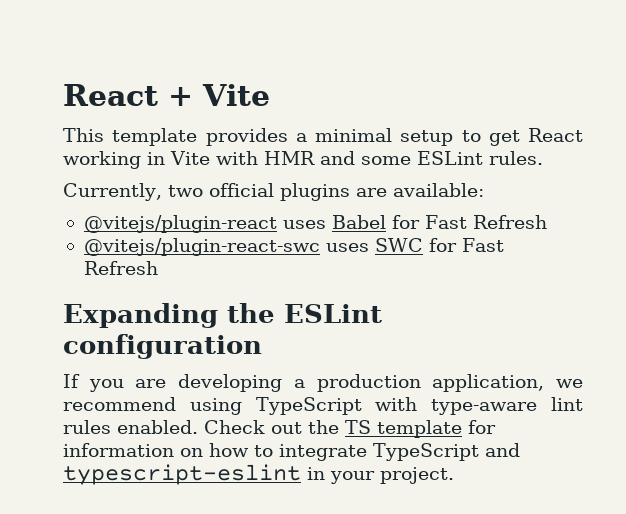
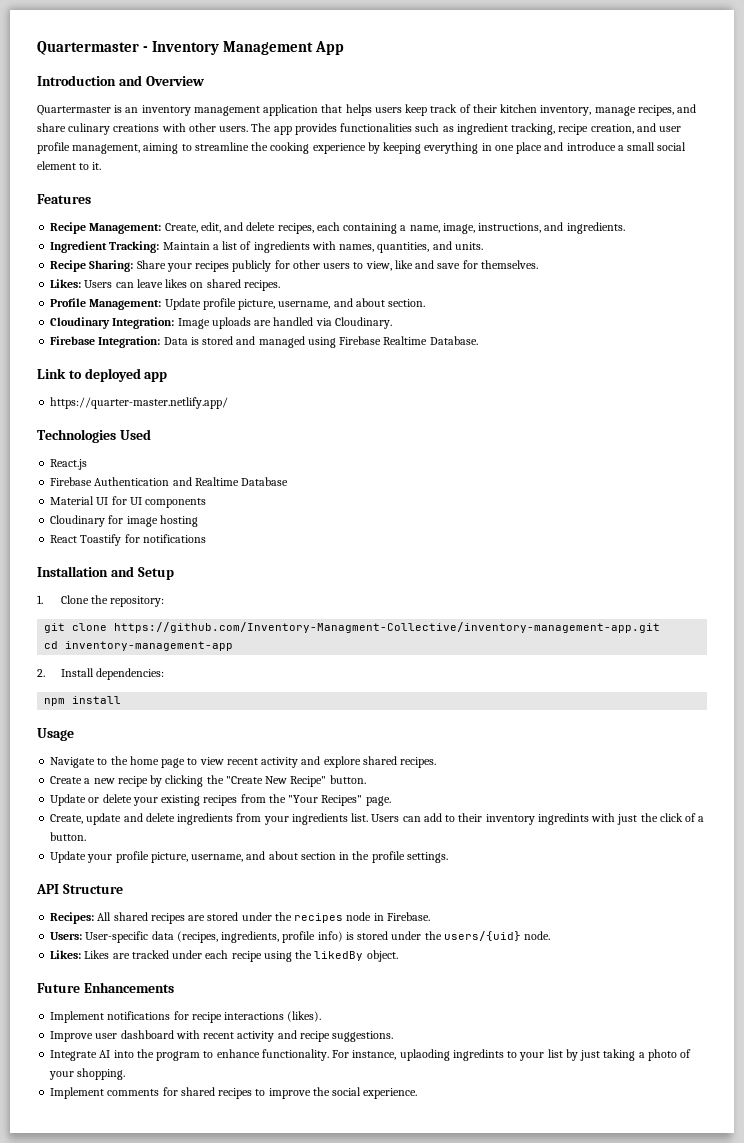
[63,84,270,106] [63,128,583,146] [63,151,543,169] [63,183,484,201] [83,215,547,233] [83,238,504,256] [83,261,158,275] [63,303,382,328] [63,334,262,359] [63,374,583,392] [63,397,583,415] [63,420,496,438] [63,443,520,461] [63,464,454,485] React + Vite // This template provides a minimal setup to get React working in Vite with HMR and some ESLint rules. // Currently, two official plugins are available: // @vitejs/plugin-react uses Babel for Fast Refresh // @vitejs/plugin-react-swc uses SWC for Fast Refresh // Expanding the ESLint configuration // If you are developing a production application, we recommend using TypeScript with type-aware lint rules enabled. Check out the TS template for information on how to integrate TypeScript and typescript-eslint in your project. -> [37,41,345,55] [37,75,204,86] [37,104,697,116] [37,123,682,135] [37,142,687,154] [37,161,102,170] [37,194,91,204] [50,222,625,234] [50,241,483,253] [50,260,538,272] [50,279,280,291] [50,298,426,310] [50,317,392,329] [50,336,478,348] [37,368,168,382] [50,397,229,409] [37,429,151,443] [50,459,88,470] [50,477,289,486] [50,496,207,508] [50,515,198,527] [50,534,206,546] [37,566,174,580] [37,595,165,607] [44,622,661,633] [44,641,234,651] [37,668,165,680] [44,696,122,706] [37,728,74,741] [50,756,437,768] [50,775,366,787] [50,794,391,806] [50,813,705,825] [50,832,87,841] [50,851,448,863] [36,884,123,894] [50,912,430,924] [50,931,551,943] [50,950,398,962] [37,982,174,993] [50,1011,322,1023] [50,1030,394,1042] [50,1049,692,1061] [49,1068,126,1080] [50,1087,418,1099] Quartermaster - Inventory Management App // Introduction and Overview // Quartermaster is an inventory management application that helps users keep track of their kitchen inventory, manage recipes, and share culinary creations with other users. The app provides functionalities such as ingredient tracking, recipe creation, and user profile management, aiming to streamline the cooking experience by keeping everything in one place and introduce a small social element to it. // Features // Recipe Management: Create, edit, and delete recipes, each containing a name, image, instructions, and ingredients. // Ingredient Tracking: Maintain a list of ingredients with names, quantities, and units. // Recipe Sharing: Share your recipes publicly for other users to view, like and save for themselves. // Likes: Users can leave likes on shared recipes. // Profile Management: Update profile picture, username, and about section. // Cloudinary Integration: Image uploads are handled via Cloudinary. // Firebase Integration: Data is stored and managed using Firebase Realtime Database. // Link to deployed app // https://quarter-master.netlify.app/ // Technologies Used // React.js // Firebase Authentication and Realtime Database // Material UI for UI components // Cloudinary for image hosting // React Toastify for notifications // Installation and Setup // 1. Clone the repository: // git clone https://github.com/Inventory-Managment-Collective/inventory-management-app.git // cd inventory-management-app // 2. Install dependencies: // npm install // Usage // Navigate to the home page to view recent activity and explore shared recipes. // Create a new recipe by clicking the "Create New Recipe" button. // Update or delete your existing recipes from the "Your Recipes" page. // Create, update and delete ingredients from your ingredients list. Users can add to their inventory ingredints with just the click of a button. // Update your profile picture, username, and about section in the profile settings. // API Structure // Recipes: All shared recipes are stored under the recipes node in Firebase. // Users: User-specific data (recipes, ingredients, profile info) is stored under the users/{uid} node. // Likes: Likes are tracked under each recipe using the likedBy object. // Future Enhancements // Implement notifications for recipe interactions (likes). // Improve user dashboard with recent activity and recipe suggestions. // Integrate AI into the program to enhance functionality. For instance, uplaoding ingredints to your list by just taking a photo of your shopping. // Implement comments for shared recipes to improve the social experience.

